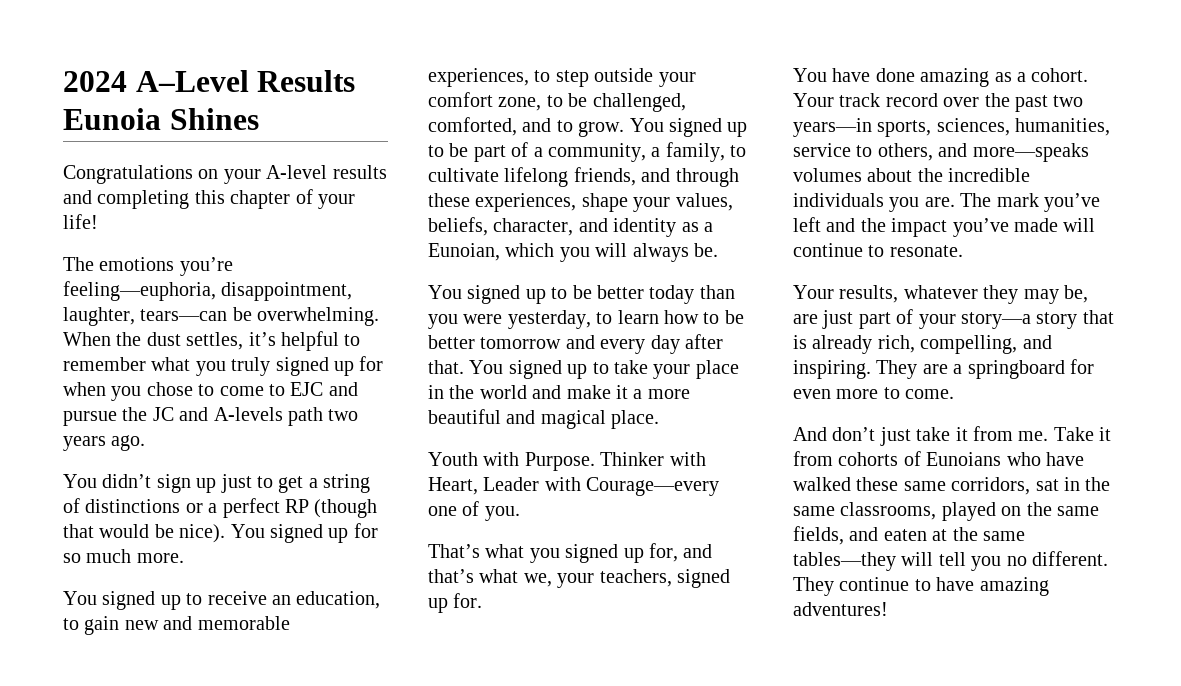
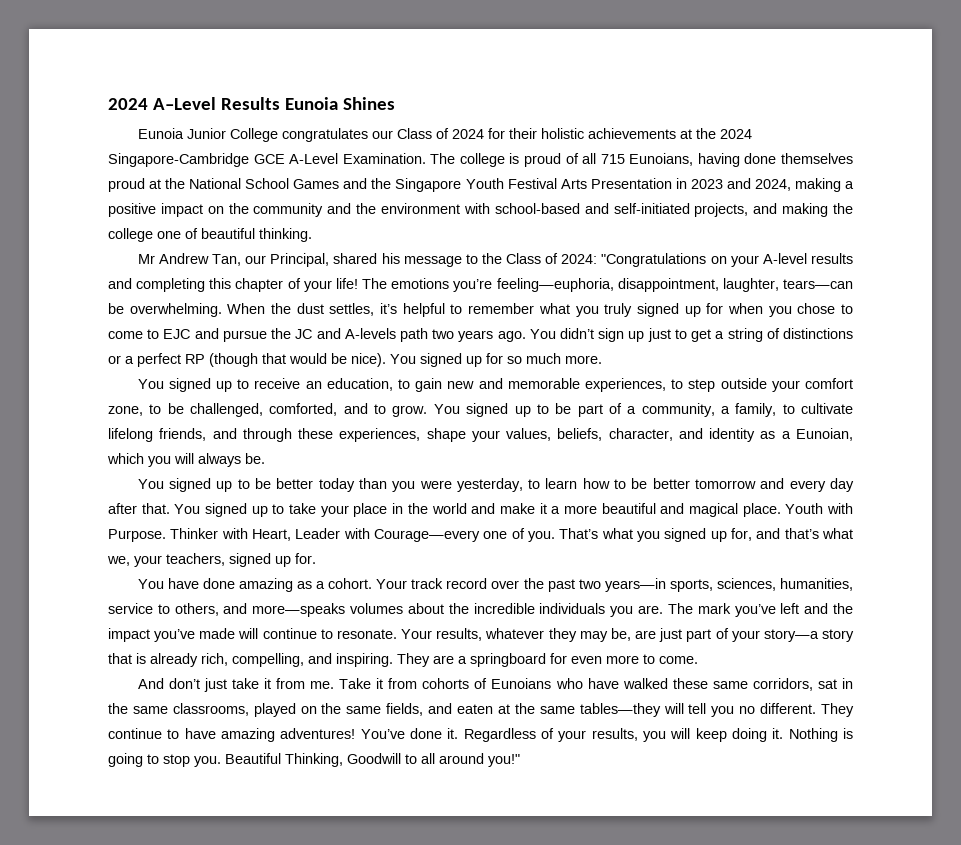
[63,165,193,184] Congratulations -> [137,128,752,142] [108,153,853,167] [108,178,854,192] [108,203,854,217] [108,228,312,242] [137,253,707,267] Eunoia Junior College congratulates our Class of 2024 for their holistic achievements at the 2024 Singapore-Cambridge GCE A-Level Examination. The college is proud of all 715 Eunoians, having done themselves proud at the National School Games and the Singapore Youth Festival Arts Presentation in 2023 and 2024, making a positive impact on the community and the environment with school-based and self-initiated projects, and making the college one of beautiful thinking. // Mr Andrew Tan, our Principal, shared his message to the Class of 2024: "Congratulations
(98, 221) // -> (358, 283) none
(146, 443) // -> (526, 336) none
(660, 419) // -> (781, 510) none
(520, 513) // -> (555, 536) none
(963, 251) // -> (397, 634) none
(888, 609) none -> [360,728,854,742] [108,753,520,767] You’ve done it. Regardless of your results, you will keep doing it. Nothing is going to stop you. Beautiful Thinking, Goodwill to all around you!"

